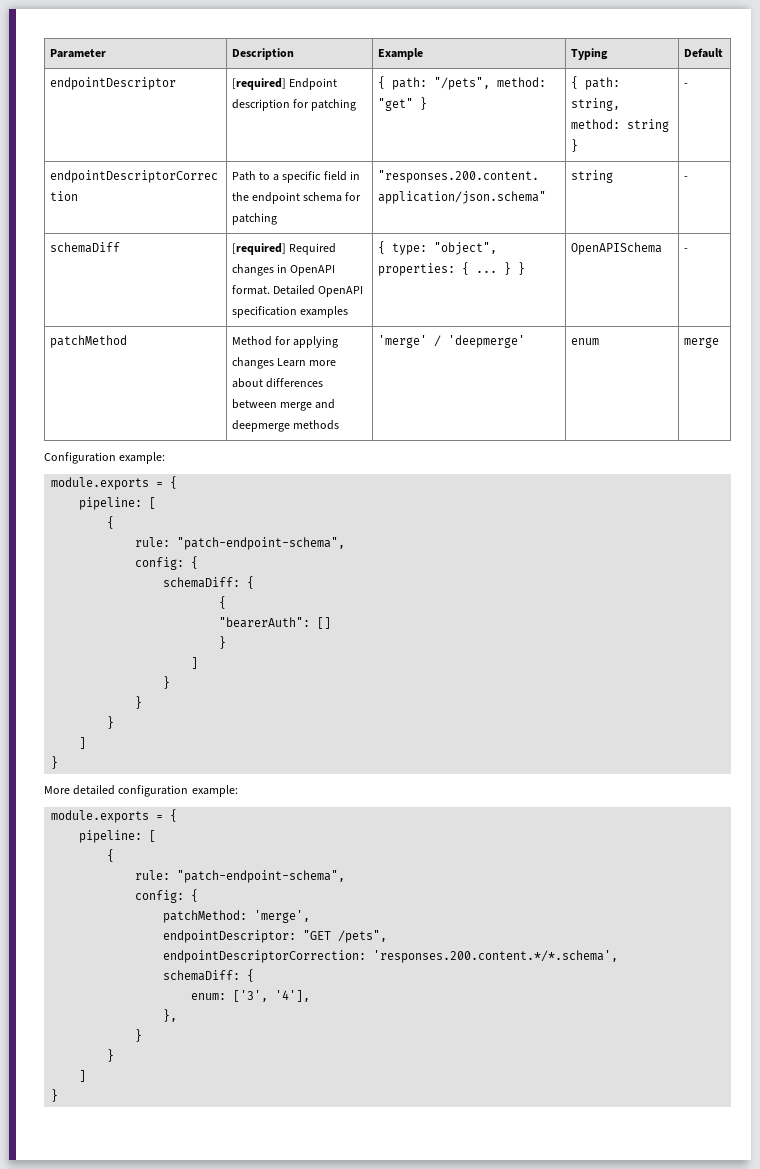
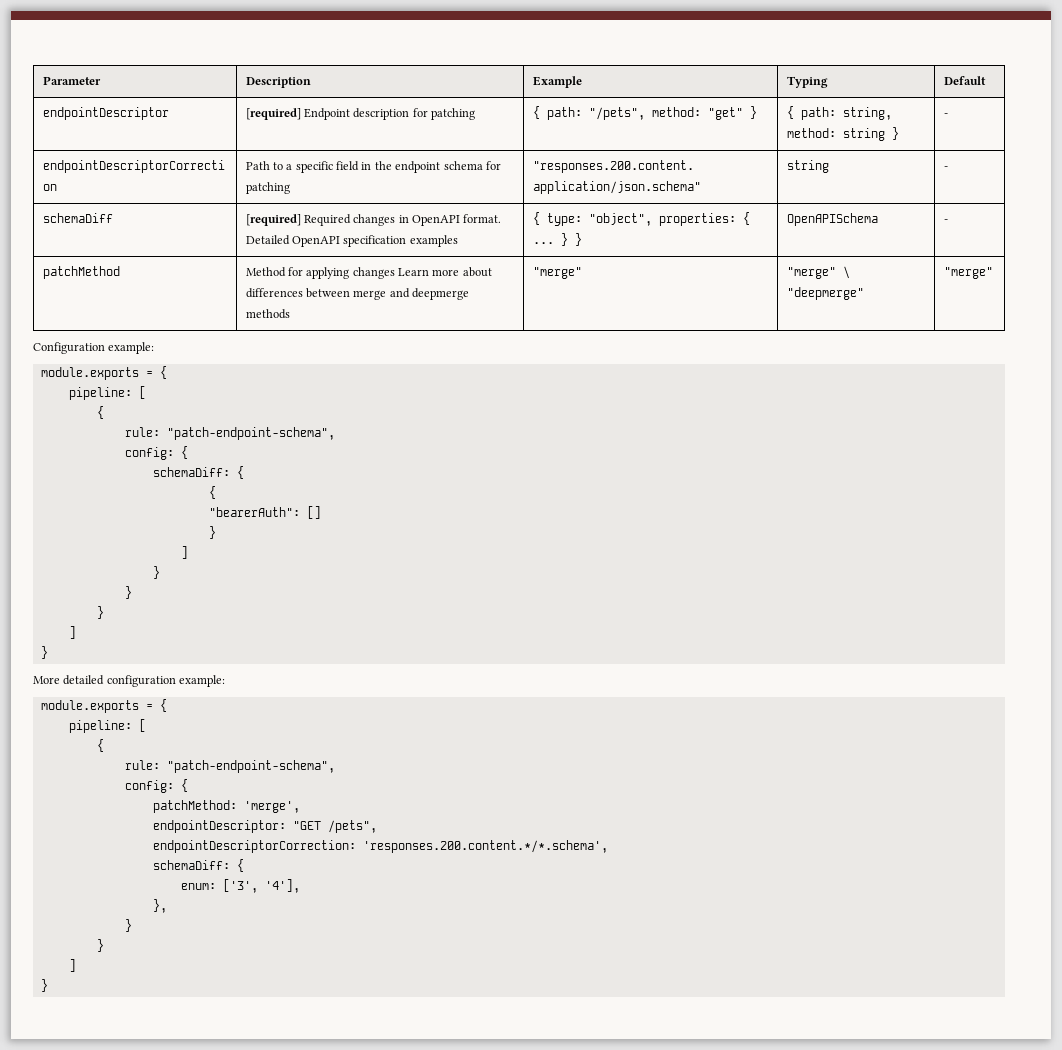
[377,335,525,348] [570,338,599,345] [683,337,719,348] 'merge' / 'deepmerge' | enum | merge -> [532,267,582,279] [786,266,850,279] [786,287,864,300] [943,267,993,279] "merge" | "merge" \ "deepmerge" | "merge"

